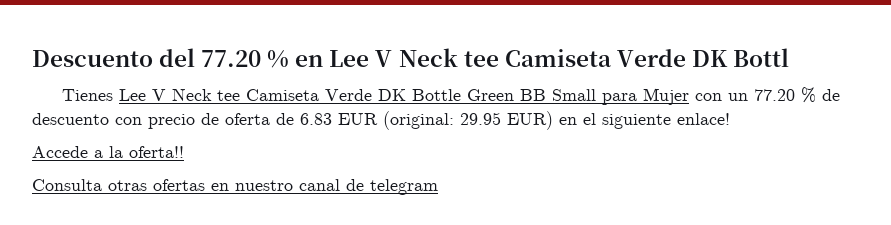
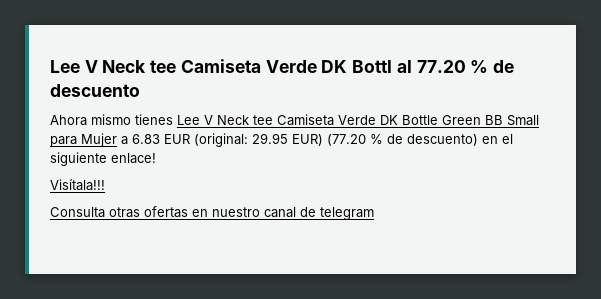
[32,48,324,68] Descuento del 77.20 % en -> (50, 66) none
[62,89,114,101] // Tienes -> [396,60,514,73] [50,84,140,97] [50,114,173,126] al 77.20 % de descuento // Ahora mismo tienes
[695,87,841,103] [32,113,294,129] con un 77.20 % de descuento con precio de oferta de -> [121,136,128,145] a
(553, 120) none -> [327,134,478,146] (77.20 % de descuento)
[32,146,184,158] Accede a la oferta!! -> [50,179,105,191] Visítala!!!

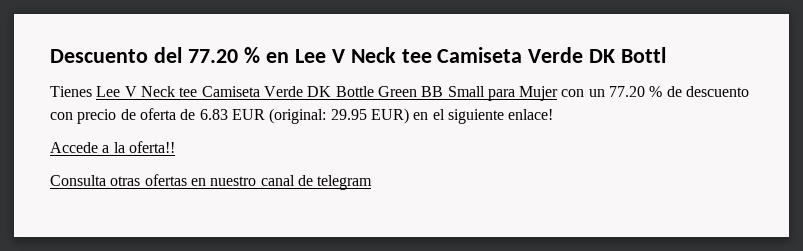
(50, 66) none -> [50,47,289,63] Descuento del 77.20 % en
[396,60,514,73] [50,84,140,97] [50,114,173,126] al 77.20 % de descuento // Ahora mismo tienes -> [50,86,92,97] // Tienes
[121,136,128,145] a -> [561,86,750,97] [50,108,196,124] con un 77.20 % de descuento con precio de oferta de
[327,134,478,146] (77.20 % de descuento) -> (409, 116) none
[50,179,105,191] Visítala!!! -> [50,141,175,153] Accede a la oferta!!

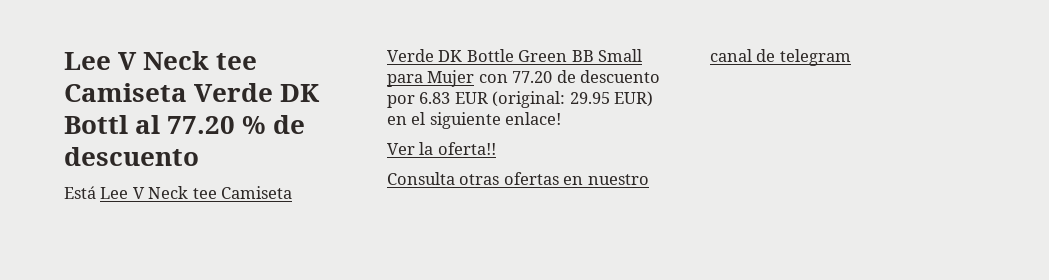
[50,47,289,63] Descuento del 77.20 % en -> (64, 61) none
[50,86,92,97] // Tienes -> [135,115,306,134] [64,147,199,166] [64,186,96,199] al 77.20 % de descuento // Está
[588,86,750,97] [50,108,196,124] un 77.20 % de descuento con precio de oferta de -> [512,70,661,83] [387,95,415,108] 77.20 de descuento por
[50,142,110,153] Accede a -> [387,143,415,155] Ver

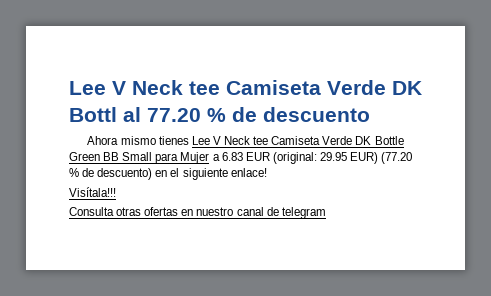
[64,186,96,199] Está -> [87,136,189,145] Ahora mismo tienes
[478,70,661,83] [387,95,415,108] con 77.20 de descuento por -> [212,154,220,161] a
(654, 99) none -> [381,152,413,164] [69,168,153,180] (77.20 % de descuento)
[387,142,496,155] Ver la oferta!! -> [69,187,116,197] Visítala!!!

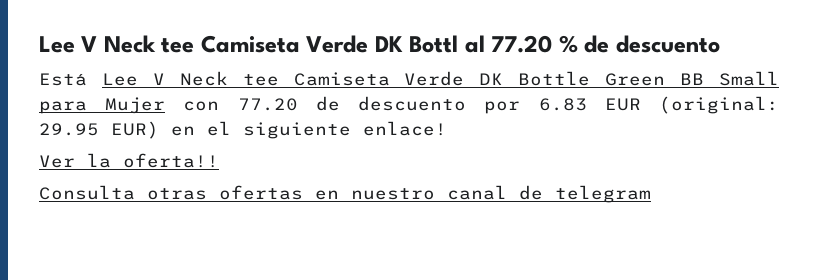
[87,136,189,145] Ahora mismo tienes -> [39,73,87,86] Está
[212,154,220,161] a -> [183,96,521,114] con 77.20 de descuento por
[381,152,413,164] [69,168,153,180] (77.20 % de descuento) -> (159, 130) none
[69,187,116,197] Visítala!!! -> [39,153,219,168] Ver la oferta!!

